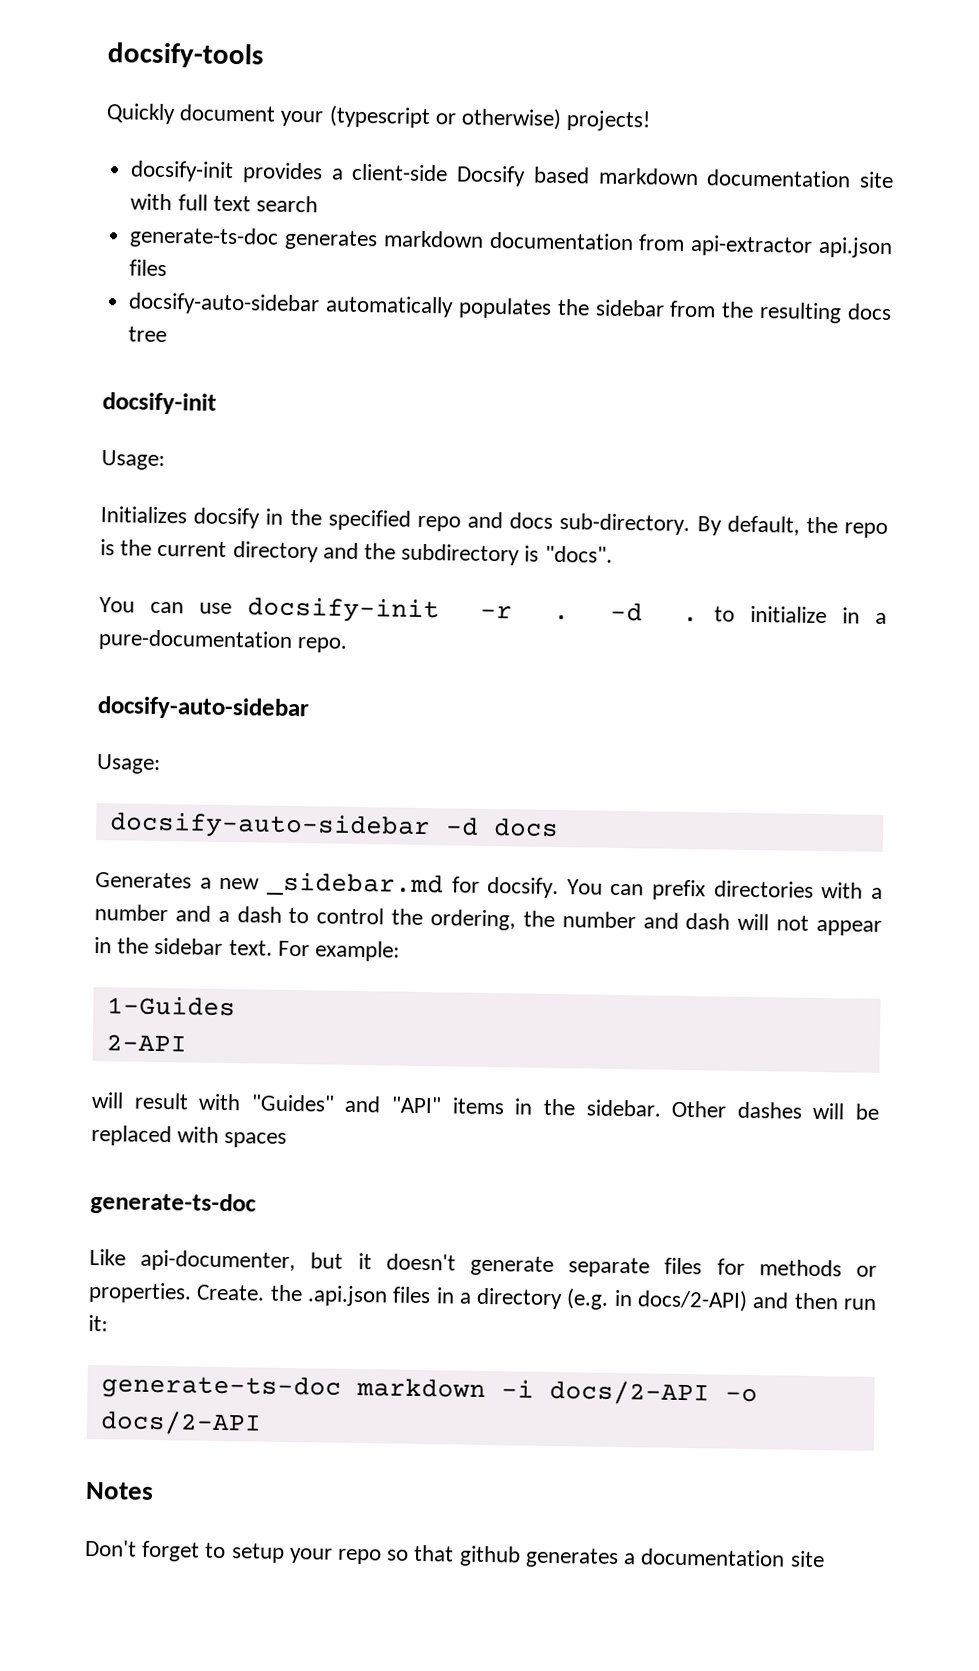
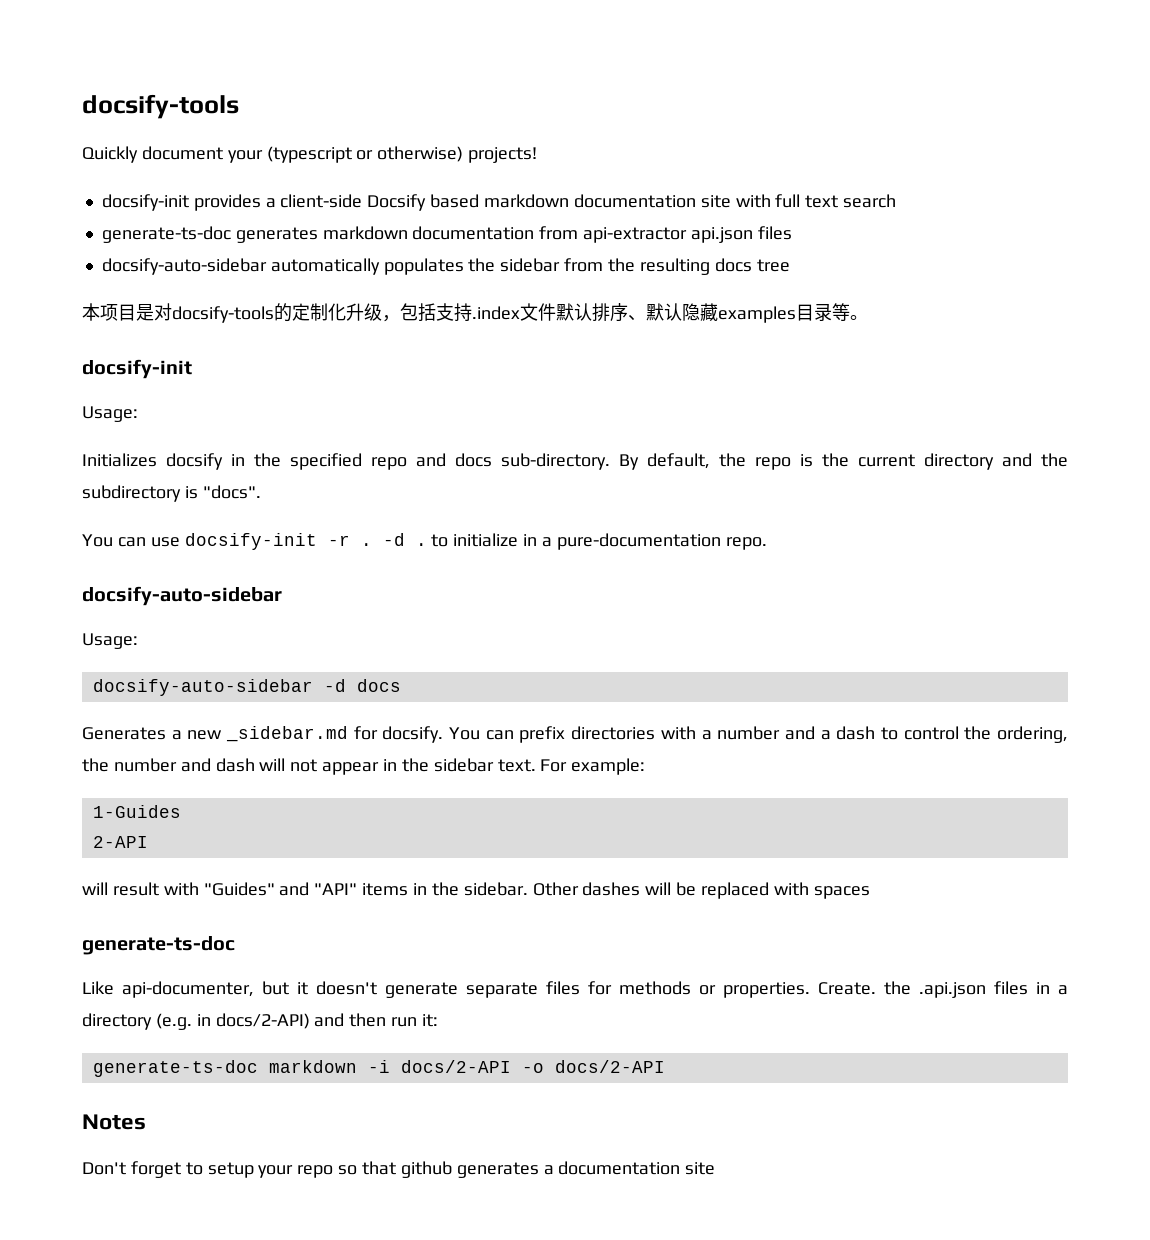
(168, 334) none -> [82,303,868,323] // 本项目是对docsify-tools的定制化升级，包括支持.index文件默认排序、默认隐藏examples目录等。

